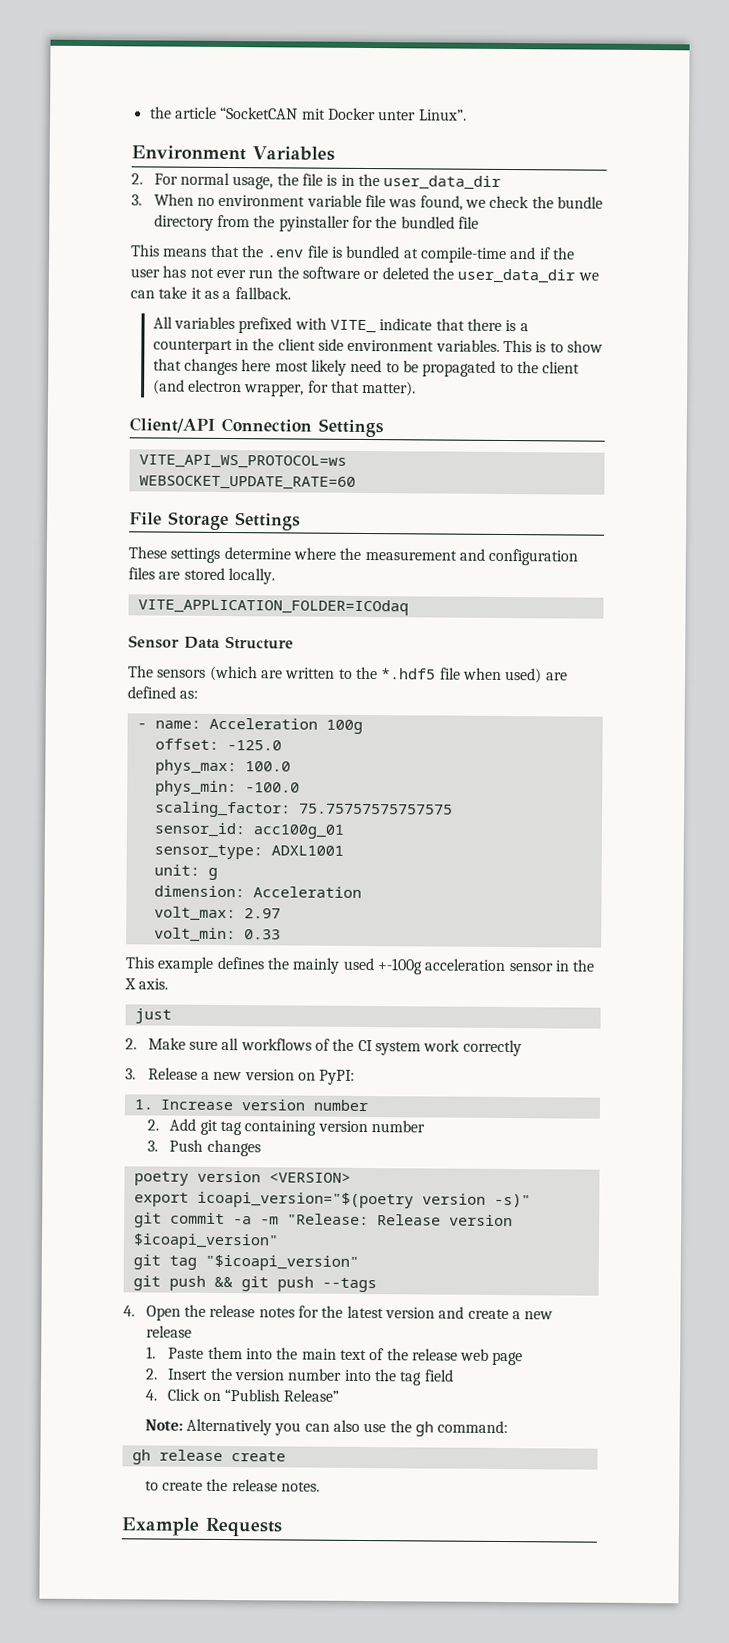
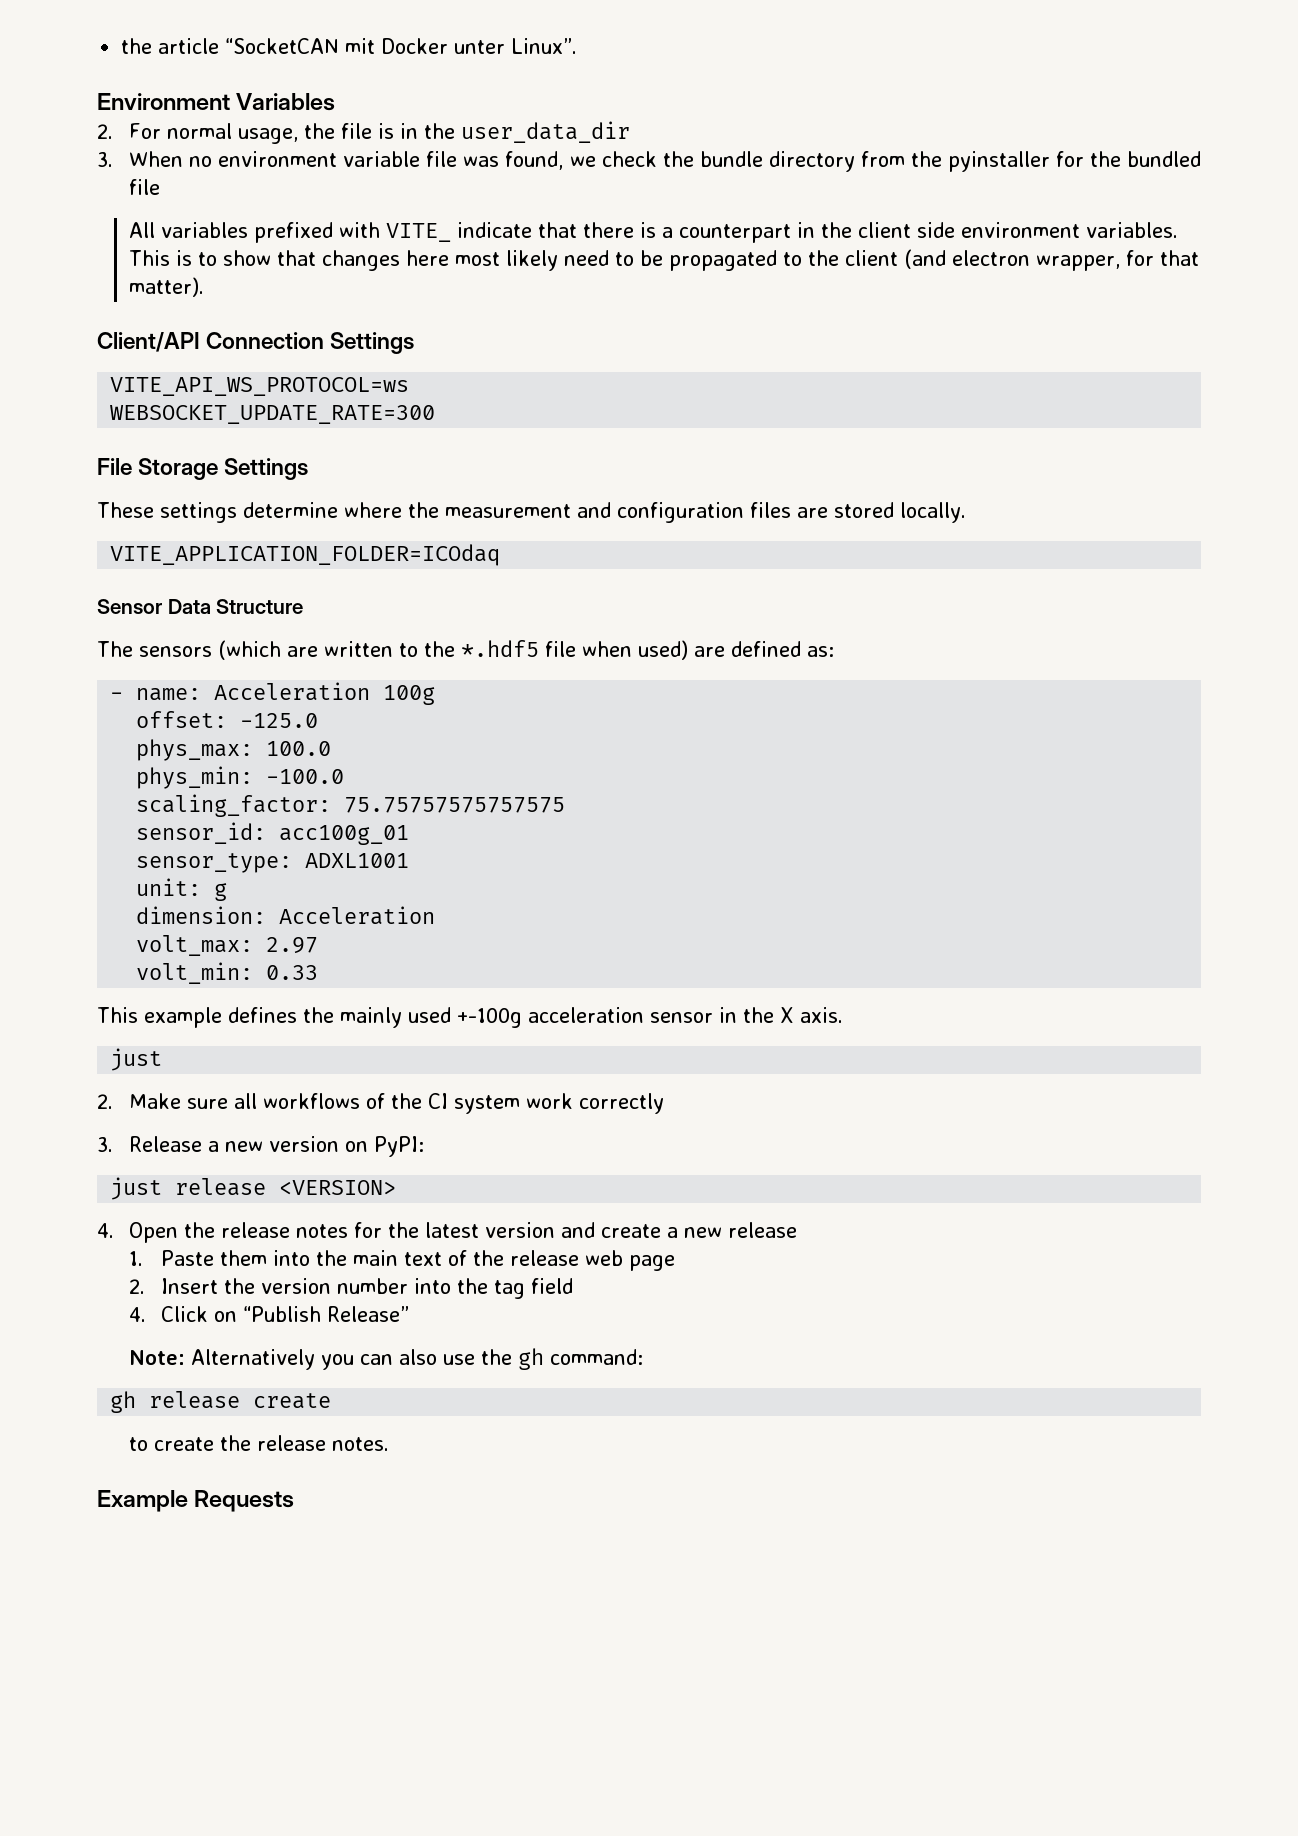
[131,244,575,263] [130,265,599,284] [130,286,291,300] // This means that the .env file is bundled at compile-time and if the user has not ever run the software or deleted the user_data_dir we can take it as a fallback. -> (161, 187) none
[138,475,356,490] WEBSOCKET_UPDATE_RATE=60 -> [110,405,436,424] WEBSOCKET_UPDATE_RATE=300
[133,1099,369,1112] [146,1118,425,1136] [146,1139,261,1157] [133,1170,351,1186] [133,1191,531,1209] [133,1212,513,1228] [132,1233,279,1250] [132,1254,359,1271] [132,1275,377,1293] 1. Increase version number // 2. Add git tag containing version number // 3. Push changes // poetry version <VERSION> // export icoapi_version="$(poetry version -s)" // git commit -a -m "Release: Release version $icoapi_version" // git tag "$icoapi_version" // git push && git push --tags -> [110,1177,397,1200] just release <VERSION>

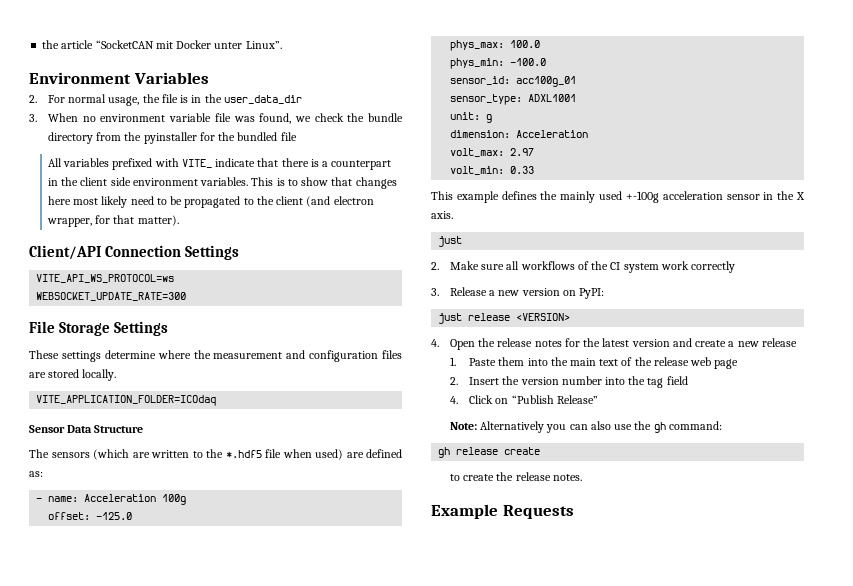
[136,794,566,817] // scaling_factor: 75.75757575757575 -> (547, 62) none

